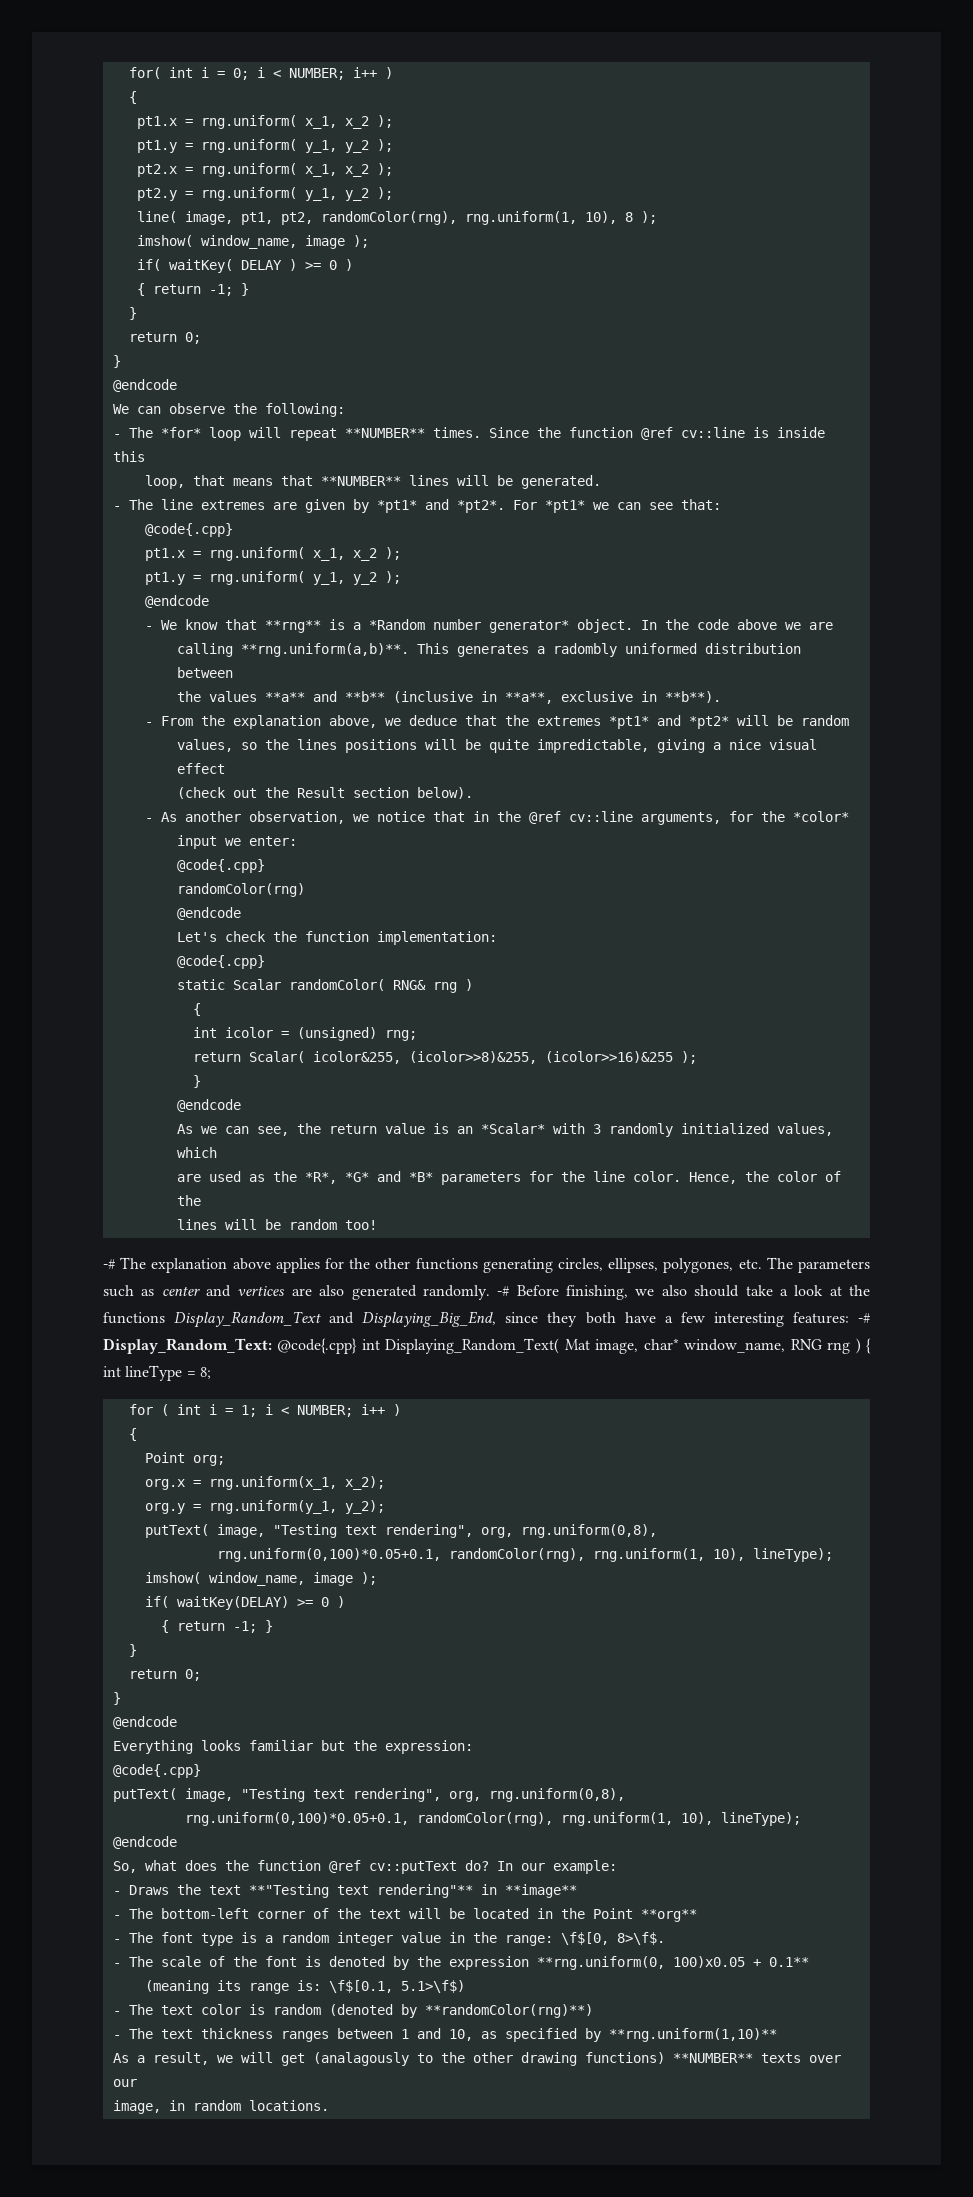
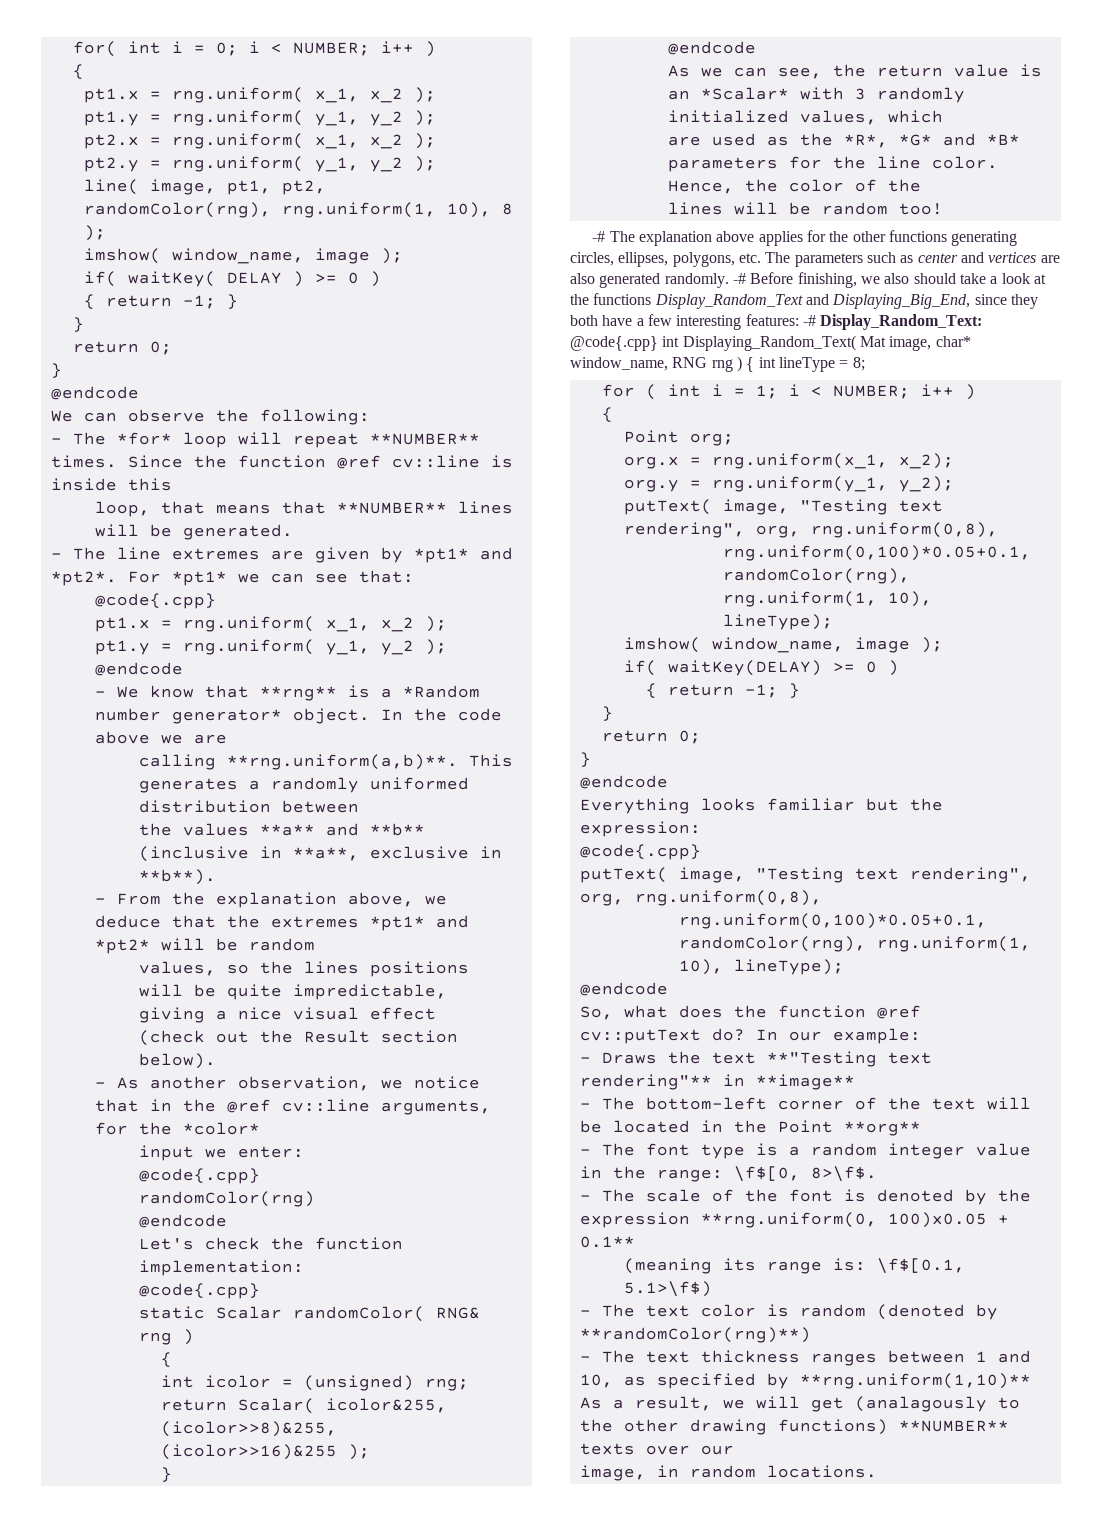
[552,643,617,657] radombly -> [270,777,359,793] randomly
[663,1258,734,1273] polygones, -> [672,252,735,267] polygons,

